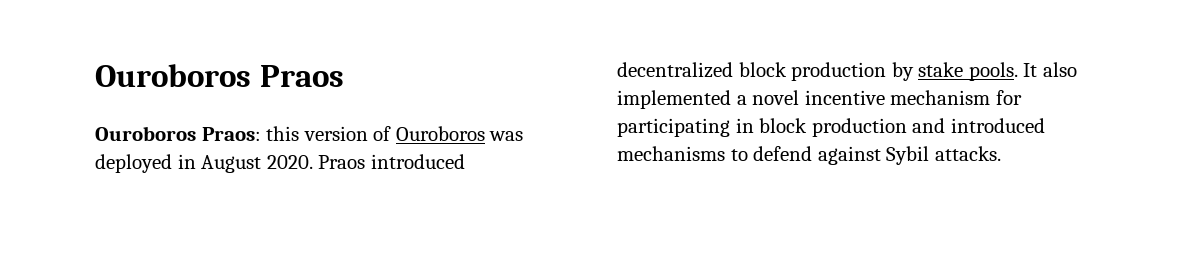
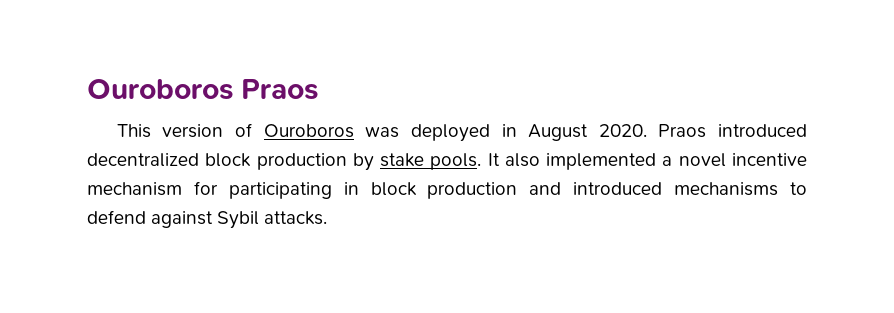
[95,126,300,141] Ouroboros Praos: this -> [116,124,151,138] This

